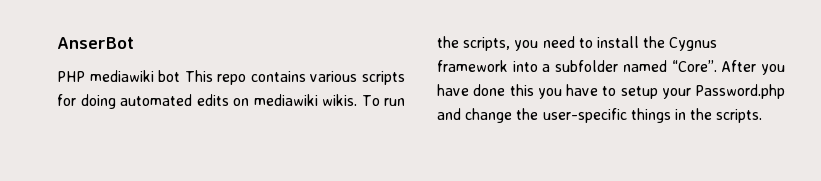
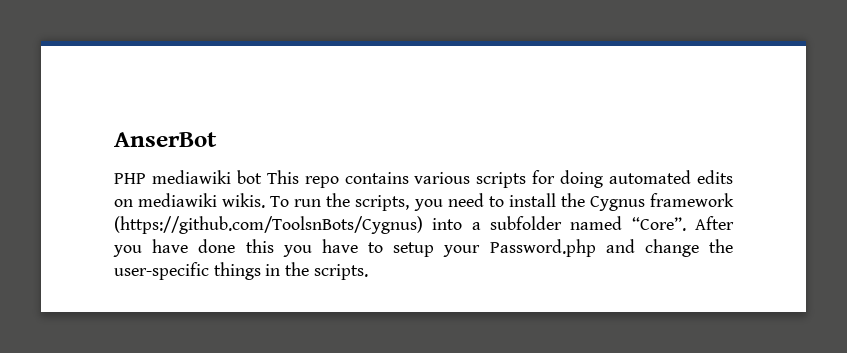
(508, 66) none -> [114,216,423,234] (https://github.com/ToolsnBots/Cygnus)

